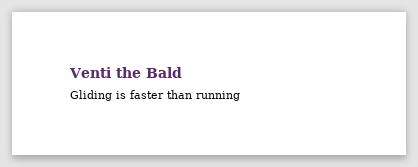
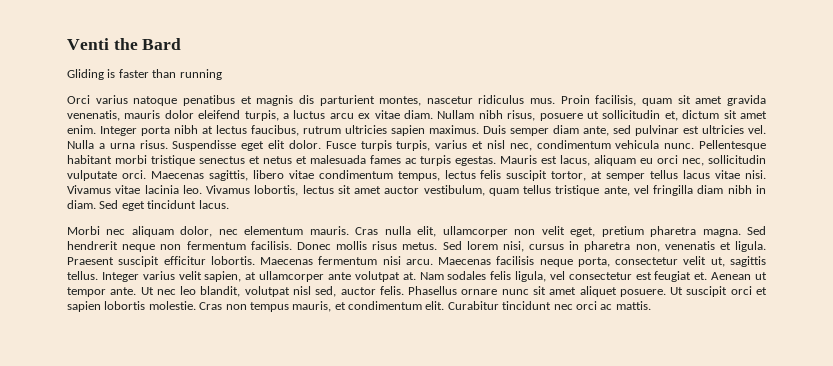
[145,67,182,78] Bald -> [142,38,182,50] Bard
(240, 96) none -> [67,95,766,106] [67,110,767,121] [67,125,766,136] [67,140,766,151] [67,155,767,166] [67,170,767,181] [67,185,767,196] [67,200,229,211] [67,226,767,237] [67,241,766,252] [67,256,766,267] [67,271,768,282] [67,286,768,297] [67,301,651,312] // Orci varius natoque penatibus et magnis dis parturient montes, nascetur ridiculus mus. Proin facilisis, quam sit amet gravida venenatis, mauris dolor eleifend turpis, a luctus arcu ex vitae diam. Nullam nibh risus, posuere ut sollicitudin et, dictum sit amet enim. Integer porta nibh at lectus faucibus, rutrum ultricies sapien maximus. Duis semper diam ante, sed pulvinar est ultricies vel. Nulla a urna risus. Suspendisse eget elit dolor. Fusce turpis turpis, varius et nisl nec, condimentum vehicula nunc. Pellentesque habitant morbi tristique senectus et netus et malesuada fames ac turpis egestas. Mauris est lacus, aliquam eu orci nec, sollicitudin vulputate orci. Maecenas sagittis, libero vitae condimentum tempus, lectus felis suscipit tortor, at semper tellus lacus vitae nisi. Vivamus vitae lacinia leo. Vivamus lobortis, lectus sit amet auctor vestibulum, quam tellus tristique ante, vel fringilla diam nibh in diam. Sed eget tincidunt lacus. // Morbi nec aliquam dolor, nec elementum mauris. Cras nulla elit, ullamcorper non velit eget, pretium pharetra magna. Sed hendrerit neque non fermentum facilisis. Donec mollis risus metus. Sed lorem nisi, cursus in pharetra non, venenatis et ligula. Praesent suscipit efficitur lobortis. Maecenas fermentum nisi arcu. Maecenas facilisis neque porta, consectetur velit ut, sagittis tellus. Integer varius velit sapien, at ullamcorper ante volutpat at. Nam sodales felis ligula, vel consectetur est feugiat et. Aenean ut tempor ante. Ut nec leo blandit, volutpat nisl sed, auctor felis. Phasellus ornare nunc sit amet aliquet posuere. Ut suscipit orci et sapien lobortis molestie. Cras non tempus mauris, et condimentum elit. Curabitur tincidunt nec orci ac mattis.

